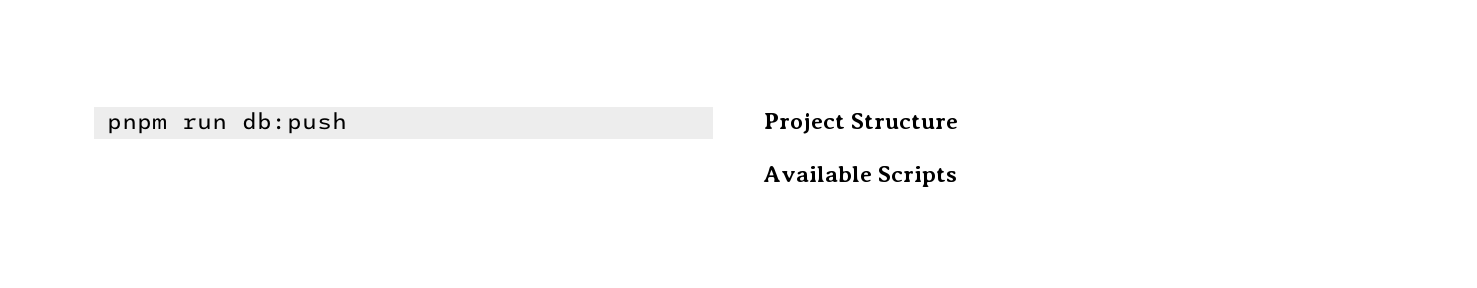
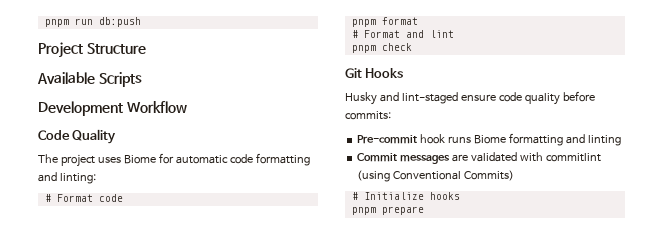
(958, 176) none -> [38,101,187,116] [38,129,117,144] [38,153,310,167] [38,172,96,184] [44,194,123,202] [351,17,418,27] [351,30,454,38] [351,43,412,53] [345,68,404,78] [345,91,595,105] [345,111,391,120] [357,133,621,146] [357,152,601,164] [357,170,515,182] [351,192,460,200] [351,206,424,215] // Development Workflow // Code Quality // The project uses Biome for automatic code formatting and linting: // # Format code // pnpm format // # Format and lint // pnpm check // Git Hooks // Husky and lint-staged ensure code quality before commits: // Pre-commit hook runs Biome formatting and linting // Commit messages are validated with commitlint (using Conventional Commits) // # Initialize hooks // pnpm prepare

